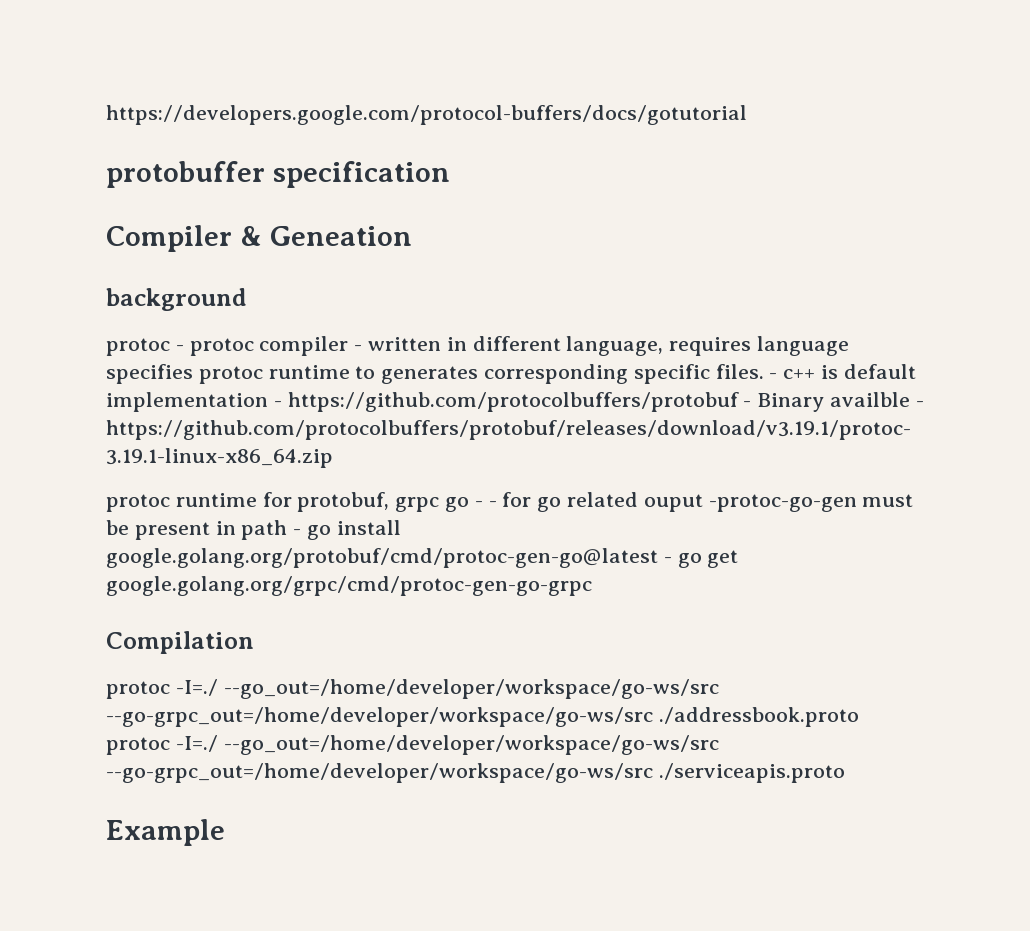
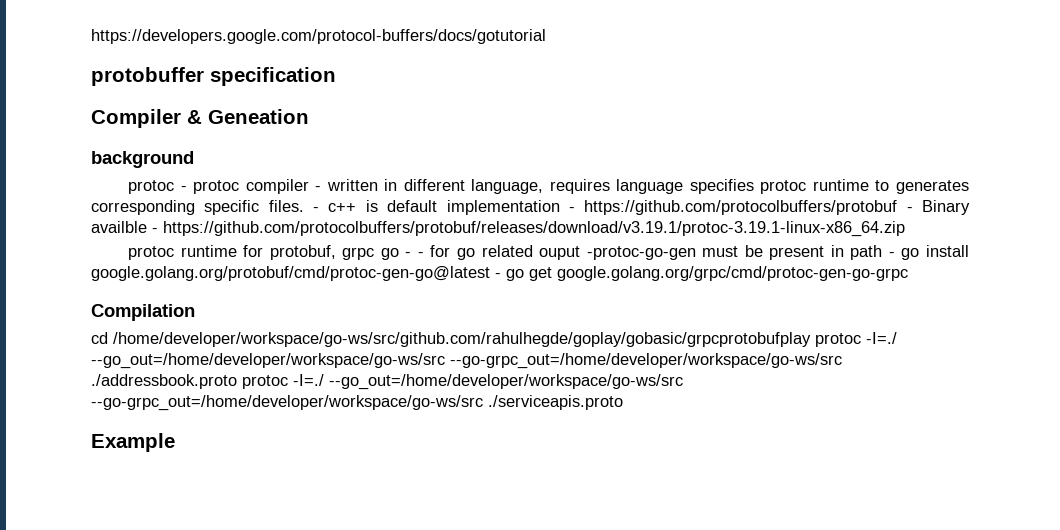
(254, 642) none -> [91,332,811,347] cd /home/developer/workspace/go-ws/src/github.com/rahulhegde/goplay/gobasic/grpcprotobufplay

